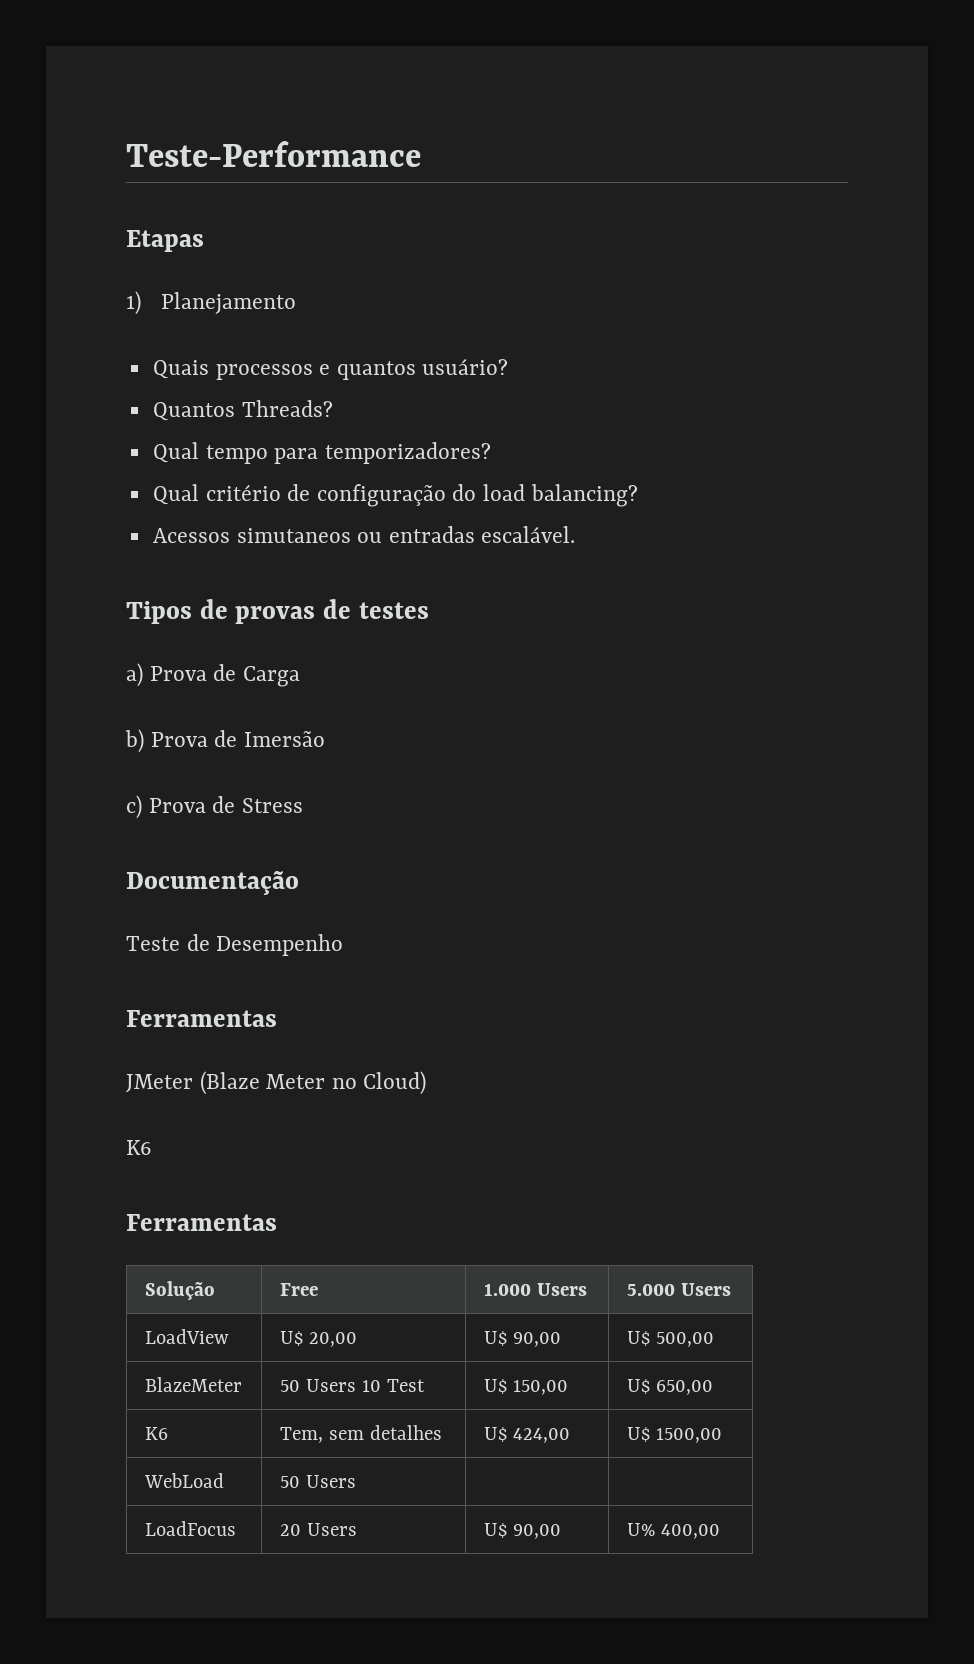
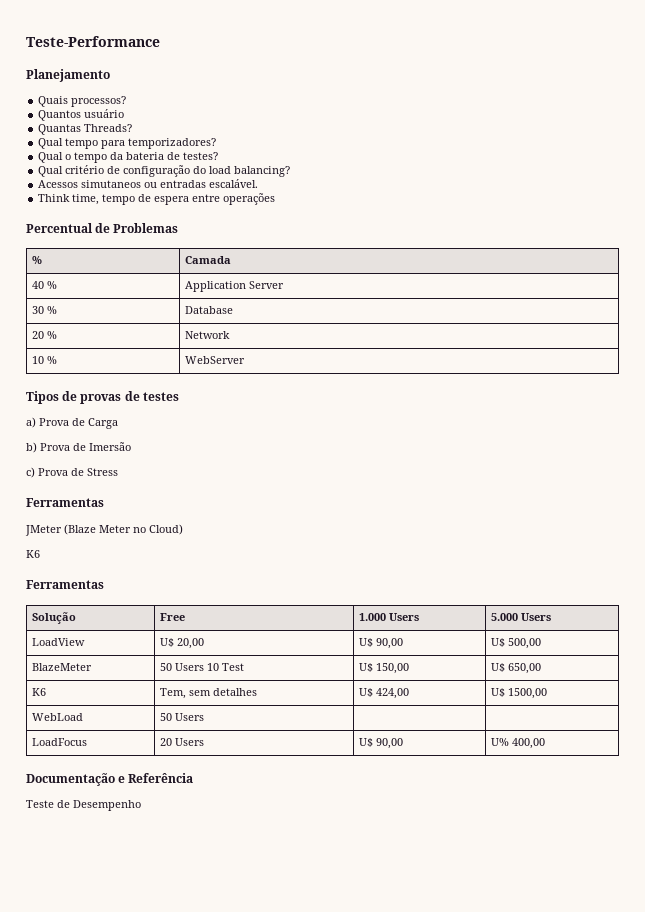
[126,230,204,252] [126,291,141,315] Etapas // 1) -> (160, 41) none
[215,358,509,380] processos e quantos usuário? -> [71,96,127,107] processos?
(235, 411) none -> [84,109,125,118] [38,124,82,135] usuário // Quantas
(491, 453) none -> [38,152,219,163] // Qual o tempo da bateria de testes?
(576, 534) none -> [38,193,276,205] [26,223,179,233] [32,256,43,264] [185,256,232,264] [32,281,58,289] [185,281,285,292] [32,306,58,314] [185,306,234,314] [32,331,58,339] [185,331,231,339] [32,356,58,364] [185,356,246,364] // Think time, tempo de espera entre operações // Percentual de Problemas // % | Camada // 40 % | Application Server // 30 % | Database // 20 % | Network // 10 % | WebServer
[126,871,299,895] [126,934,344,956] // Documentação // Teste de Desempenho -> (118, 472) none
(720, 1531) none -> [26,773,194,786] [26,800,141,811] // Documentação e Referência // Teste de Desempenho

